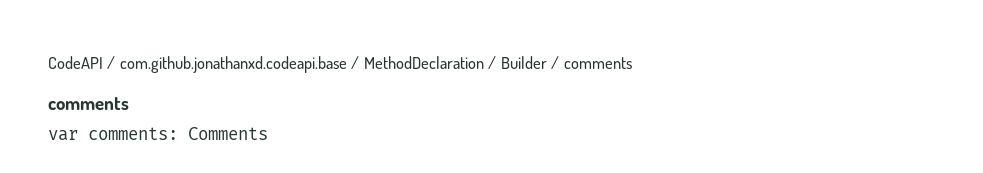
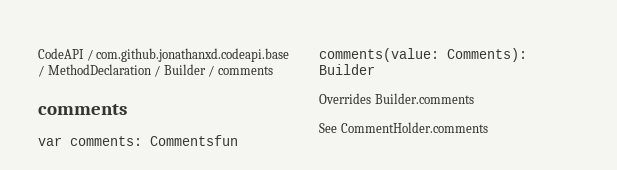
[188,127,268,140] Comments -> [150,135,238,146] [319,48,527,62] [319,64,375,75] [319,93,474,104] [319,122,488,133] Commentsfun comments(value: Comments): Builder // Overrides Builder.comments // See CommentHolder.comments

